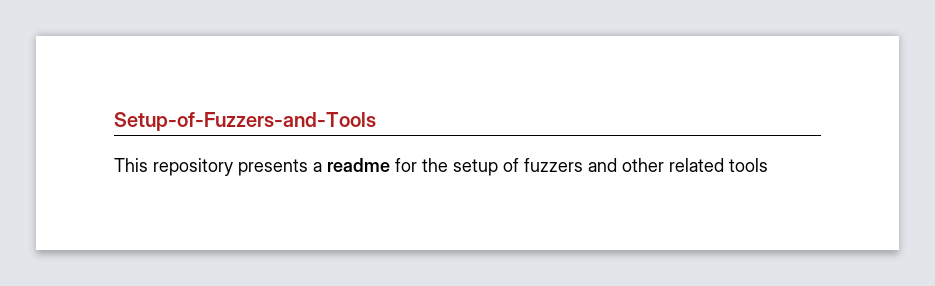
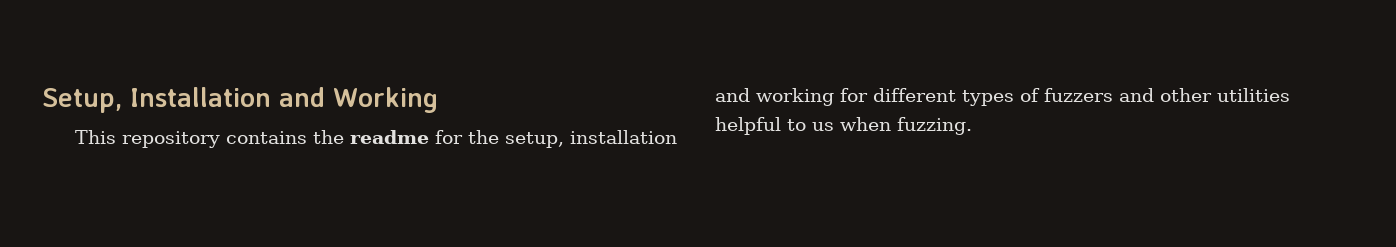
[114,112,376,131] Setup-of-Fuzzers-and-Tools -> [42,87,438,113] Setup, Installation and Working
[238,159,322,176] presents a -> [226,130,345,144] contains the
[453,158,768,176] setup of fuzzers and other related tools -> [505,130,678,148] [715,88,1290,106] [715,117,972,135] setup, installation and working for different types of fuzzers and other utilities helpful to us when fuzzing.

